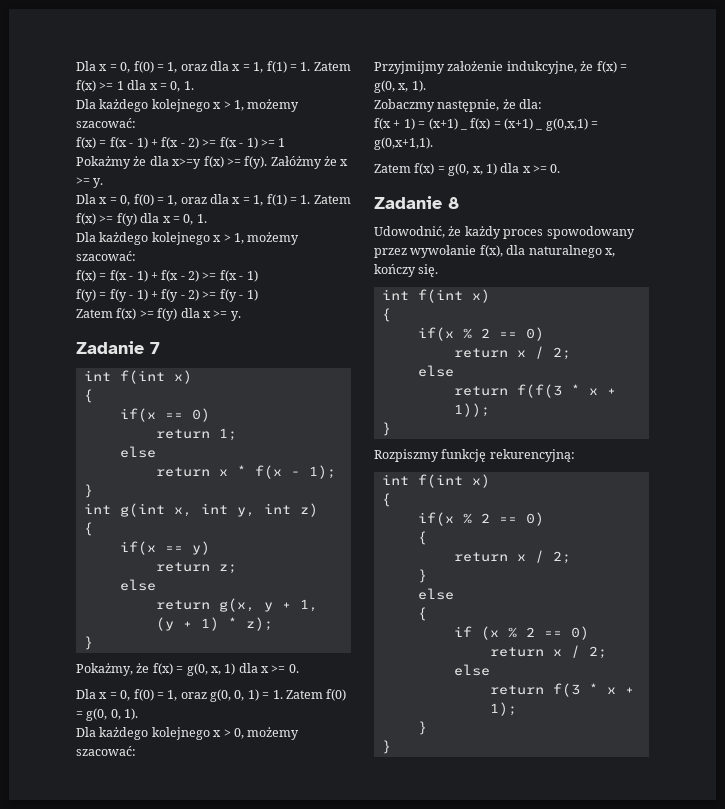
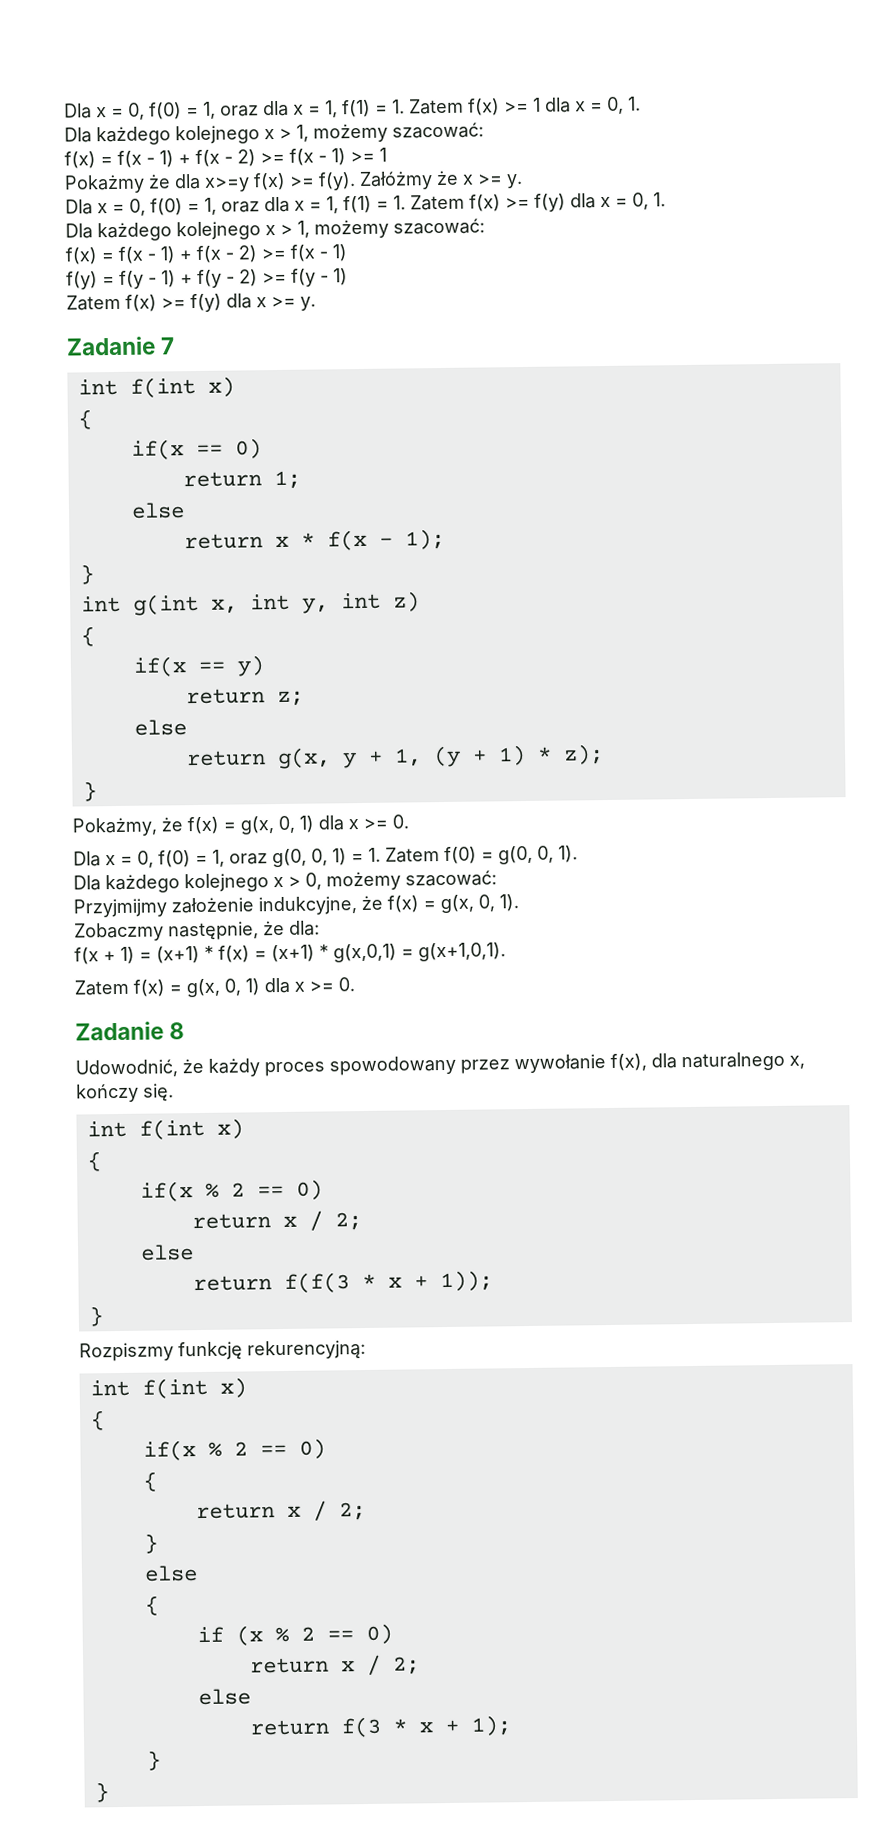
[186,663,221,676] g(0, x, -> [240,815,295,835] g(x, 0,
[374,80,409,93] g(0, x, -> [440,894,495,914] g(x, 0,
[459,128,467,130] _ -> [204,945,214,960] *
[535,118,599,131] [374,137,433,150] _ g(0,x,1) = g(0,x+1,1). -> [319,942,506,963] * g(x,0,1) = g(x+1,0,1).
[448,163,483,176] g(0, x, -> [186,978,241,998] g(x, 0,

